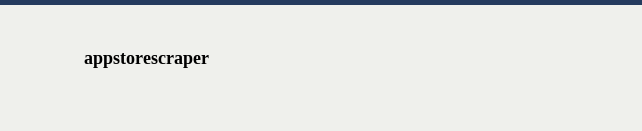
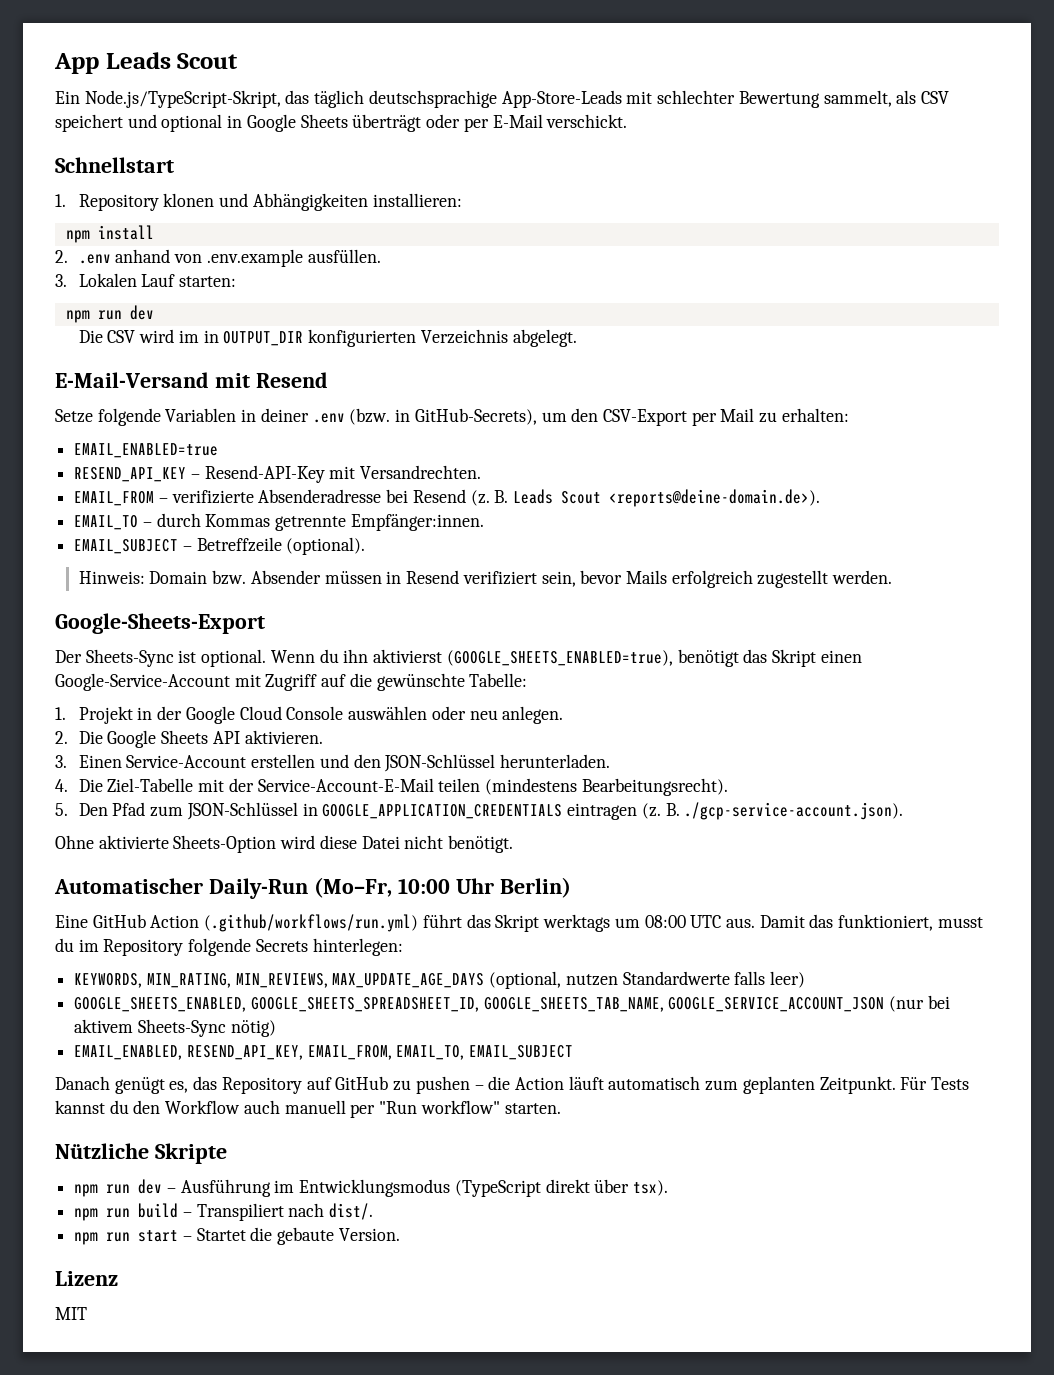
[84,53,209,68] appstorescraper -> [54,52,239,74] [55,90,949,108] [55,114,628,132] [55,157,174,173] [55,193,462,211] [65,225,154,243] [55,249,381,267] [55,273,237,287] [65,305,154,323] [78,329,577,347] [55,372,328,388] [55,408,849,426] [74,443,219,458] [74,465,482,483] [74,489,821,507] [74,513,484,531] [74,537,366,555] [78,570,893,588] [55,613,265,634] [55,649,862,667] [55,673,528,691] [55,706,564,724] [55,730,323,748] [55,754,611,772] [55,778,728,796] [55,802,904,820] [55,835,514,853] [54,877,571,899] [55,914,983,932] [55,938,403,956] [74,971,806,989] [74,995,950,1012] [74,1019,276,1037] [74,1045,574,1060] [55,1076,970,1094] [55,1100,561,1118] [55,1143,227,1164] [74,1179,669,1197] [74,1203,374,1221] [74,1227,400,1245] [55,1271,118,1286] [55,1307,87,1320] App Leads Scout // Ein Node.js/TypeScript-Skript, das täglich deutschsprachige App-Store-Leads mit schlechter Bewertung sammelt, als CSV speichert und optional in Google Sheets überträgt oder per E-Mail verschickt. // Schnellstart // 1. Repository klonen und Abhängigkeiten installieren: // npm install // 2. .env anhand von .env.example ausfüllen. // 3. Lokalen Lauf starten: // npm run dev // Die CSV wird im in OUTPUT_DIR konfigurierten Verzeichnis abgelegt. // E-Mail-Versand mit Resend // Setze folgende Variablen in deiner .env (bzw. in GitHub-Secrets), um den CSV-Export per Mail zu erhalten: // EMAIL_ENABLED=true // RESEND_API_KEY – Resend-API-Key mit Versandrechten. // EMAIL_FROM – verifizierte Absenderadresse bei Resend (z. B. Leads Scout <reports@deine-domain.de>). // EMAIL_TO – durch Kommas getrennte Empfänger:innen. // EMAIL_SUBJECT – Betreffzeile (optional). // Hinweis: Domain bzw. Absender müssen in Resend verifiziert sein, bevor Mails erfolgreich zugestellt werden. // Google-Sheets-Export // Der Sheets-Sync ist optional. Wenn du ihn aktivierst (GOOGLE_SHEETS_ENABLED=true), benötigt das Skript einen Google-Service-Account mit Zugriff auf die gewünschte Tabelle: // 1. Projekt in der Google Cloud Console auswählen oder neu anlegen. // 2. Die Google Sheets API aktivieren. // 3. Einen Service-Account erstellen und den JSON-Schlüssel herunterladen. // 4. Die Ziel-Tabelle mit der Service-Account-E-Mail teilen (mindestens Bearbeitungsrecht). // 5. Den Pfad zum JSON-Schlüssel in GOOGLE_APPLICATION_CREDENTIALS eintragen (z. B. ./gcp-service-account.json). // Ohne aktivierte Sheets-Option wird diese Datei nicht benötigt. // Automatischer Daily-Run (Mo–Fr, 10:00 Uhr Berlin) // Eine GitHub Action (.github/workflows/run.yml) führt das Skript werktags um 08:00 UTC aus. Damit das funktioniert, musst du im Repository folgende Secrets hinterlegen: // KEYWORDS, MIN_RATING, MIN_REVIEWS, MAX_UPDATE_AGE_DAYS (optional, nutzen Standardwerte falls leer) // GOOGLE_SHEETS_ENABLED, GOOGLE_SHEETS_SPREADSHEET_ID, GOOGLE_SHEETS_TAB_NAME, GOOGLE_SERVICE_ACCOUNT_JSON (nur bei aktivem Sheets-Sync nötig) // EMAIL_ENABLED, RESEND_API_KEY, EMAIL_FROM, EMAIL_TO, EMAIL_SUBJECT // Danach genügt es, das Repository auf GitHub zu pushen – die Action läuft automatisch zum geplanten Zeitpunkt. Für Tests kannst du den Workflow auch manuell per "Run workflow" starten. // Nützliche Skripte // npm run dev – Ausführung im Entwicklungsmodus (TypeScript direkt über tsx). // npm run build – Transpiliert nach dist/. // npm run start – Startet die gebaute Version. // Lizenz // MIT

